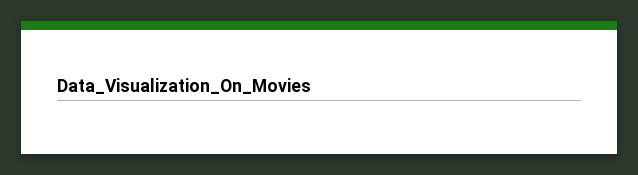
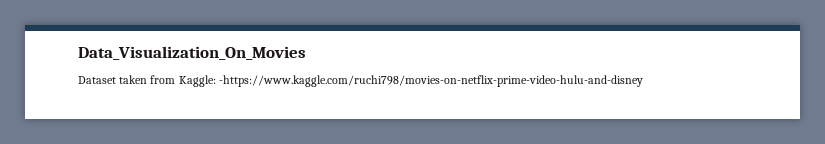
(311, 86) none -> [78,75,643,87] // Dataset taken from Kaggle: -https://www.kaggle.com/ruchi798/movies-on-netflix-prime-video-hulu-and-disney

